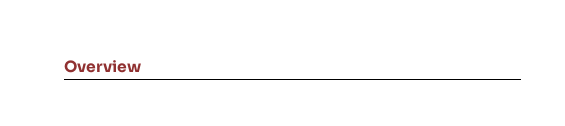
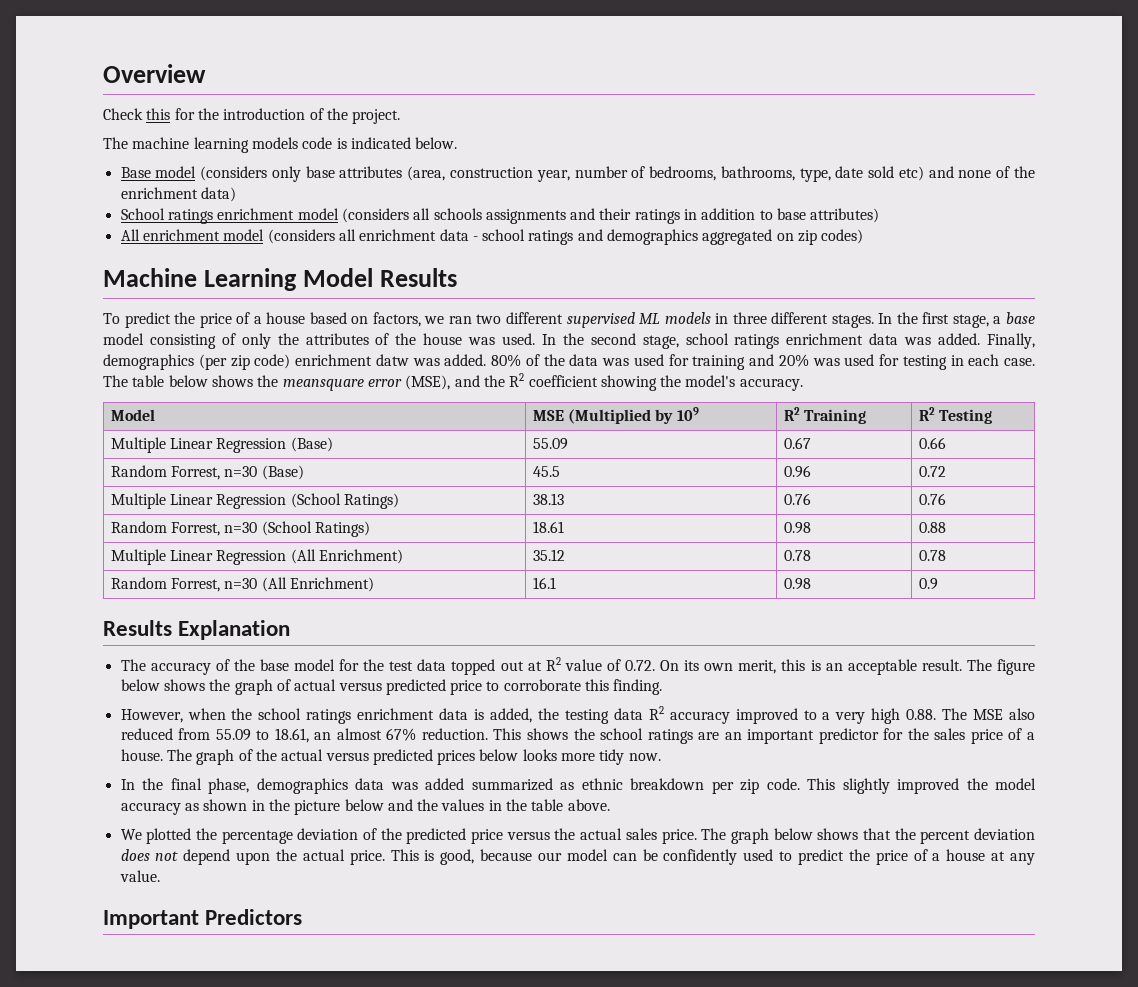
(141, 66) none -> [103,108,401,124] [103,137,458,153] [120,166,1035,182] [120,187,236,202] [120,208,880,224] [120,229,864,245] [103,268,458,291] [103,312,1036,328] [103,333,1036,349] [103,354,1035,370] [103,373,803,391] [110,409,155,421] [532,407,699,424] [783,407,867,424] [918,407,993,424] [110,437,333,453] [532,438,568,450] [783,437,811,449] [918,437,946,449] [110,465,304,480] [532,466,560,477] [783,465,811,478] [918,466,946,477] [110,493,400,509] [532,493,564,505] [783,493,811,505] [918,493,946,505] [110,521,371,537] [532,521,564,533] [783,522,811,534] [918,522,946,533] [110,549,404,565] [532,549,565,561] [783,550,811,561] [918,550,946,561] [110,577,375,592] [532,577,556,589] [783,578,811,590] [918,578,938,590] [103,620,291,640] [120,657,1035,675] [120,679,663,695] [120,706,1035,724] [120,728,1035,744] [120,749,661,765] [120,778,1036,794] [120,799,610,815] [120,828,1036,844] [120,849,1035,865] [119,870,160,882] [103,909,303,929] // Check this for the introduction of the project. // The machine learning models code is indicated below. // Base model (considers only base attributes (area, construction year, number of bedrooms, bathrooms, type, date sold etc) and none of the enrichment data) // School ratings enrichment model (considers all schools assignments and their ratings in addition to base attributes) // All enrichment model (considers all enrichment data - school ratings and demographics aggregated on zip codes) // Machine Learning Model Results // To predict the price of a house based on factors, we ran two different supervised ML models in three different stages. In the first stage, a base model consisting of only the attributes of the house was used. In the second stage, school ratings enrichment data was added. Finally, demographics (per zip code) enrichment datw was added. 80% of the data was used for training and 20% was used for testing in each case. The table below shows the meansquare error (MSE), and the R2 coefficient showing the model's accuracy. // Model | MSE (Multiplied by 109 | R2 Training | R2 Testing // Multiple Linear Regression (Base) | 55.09 | 0.67 | 0.66 // Random Forrest, n=30 (Base) | 45.5 | 0.96 | 0.72 // Multiple Linear Regression (School Ratings) | 38.13 | 0.76 | 0.76 // Random Forrest, n=30 (School Ratings) | 18.61 | 0.98 | 0.88 // Multiple Linear Regression (All Enrichment) | 35.12 | 0.78 | 0.78 // Random Forrest, n=30 (All Enrichment) | 16.1 | 0.98 | 0.9 // Results Explanation // The accuracy of the base model for the test data topped out at R2 value of 0.72. On its own merit, this is an acceptable result. The figure below shows the graph of actual versus predicted price to corroborate this finding. // However, when the school ratings enrichment data is added, the testing data R2 accuracy improved to a very high 0.88. The MSE also reduced from 55.09 to 18.61, an almost 67% reduction. This shows the school ratings are an important predictor for the sales price of a house. The graph of the actual versus predicted prices below looks more tidy now. // In the final phase, demographics data was added summarized as ethnic breakdown per zip code. This slightly improved the model accuracy as shown in the picture below and the values in the table above. // We plotted the percentage deviation of the predicted price versus the actual sales price. The graph below shows that the percent deviation does not depend upon the actual price. This is good, because our model can be confidently used to predict the price of a house at any value. // Important Predictors

